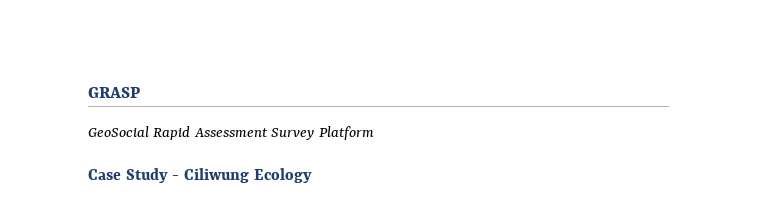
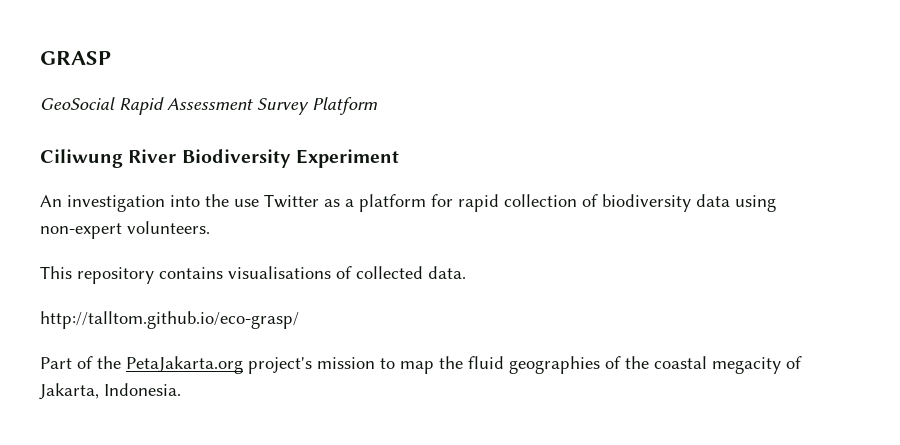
[88,168,312,183] Case Study - Ciliwung Ecology -> [40,149,399,168] [40,194,776,212] [40,221,210,239] [40,266,466,284] [40,311,299,329] [40,356,802,374] [39,383,181,400] Ciliwung River Biodiversity Experiment // An investigation into the use Twitter as a platform for rapid collection of biodiversity data using non-expert volunteers. // This repository contains visualisations of collected data. // http://talltom.github.io/eco-grasp/ // Part of the PetaJakarta.org project's mission to map the fluid geographies of the coastal megacity of Jakarta, Indonesia.

